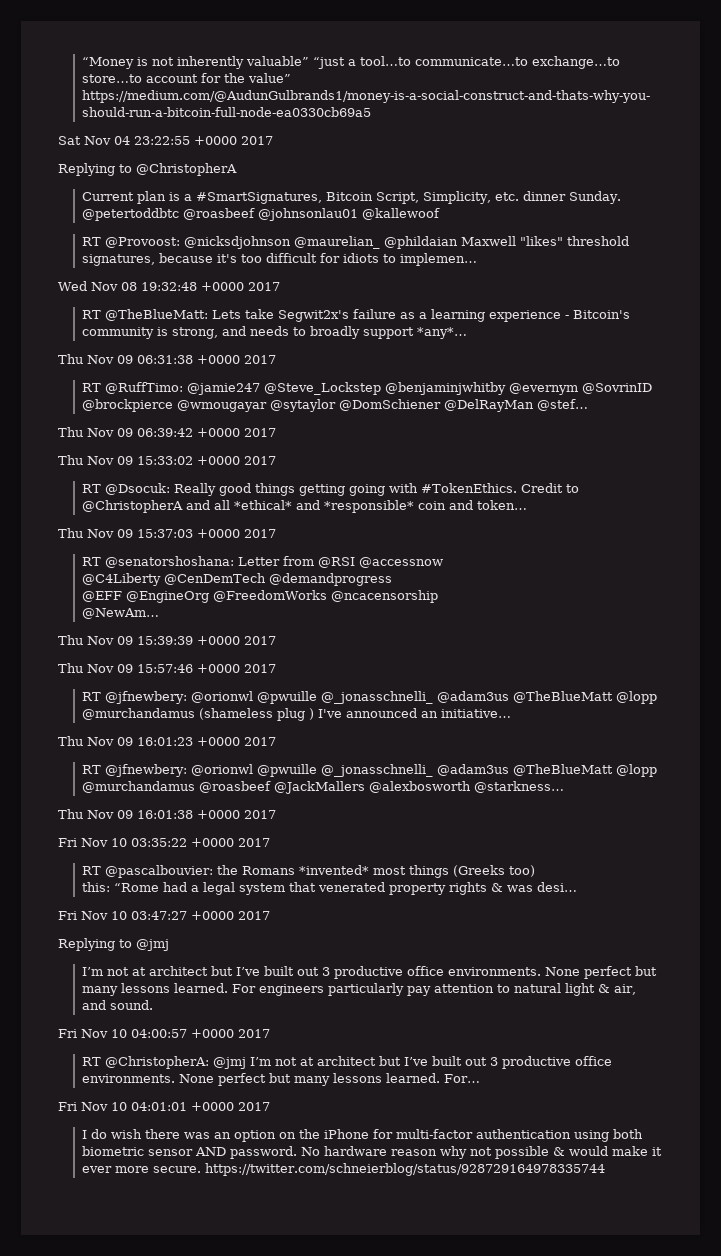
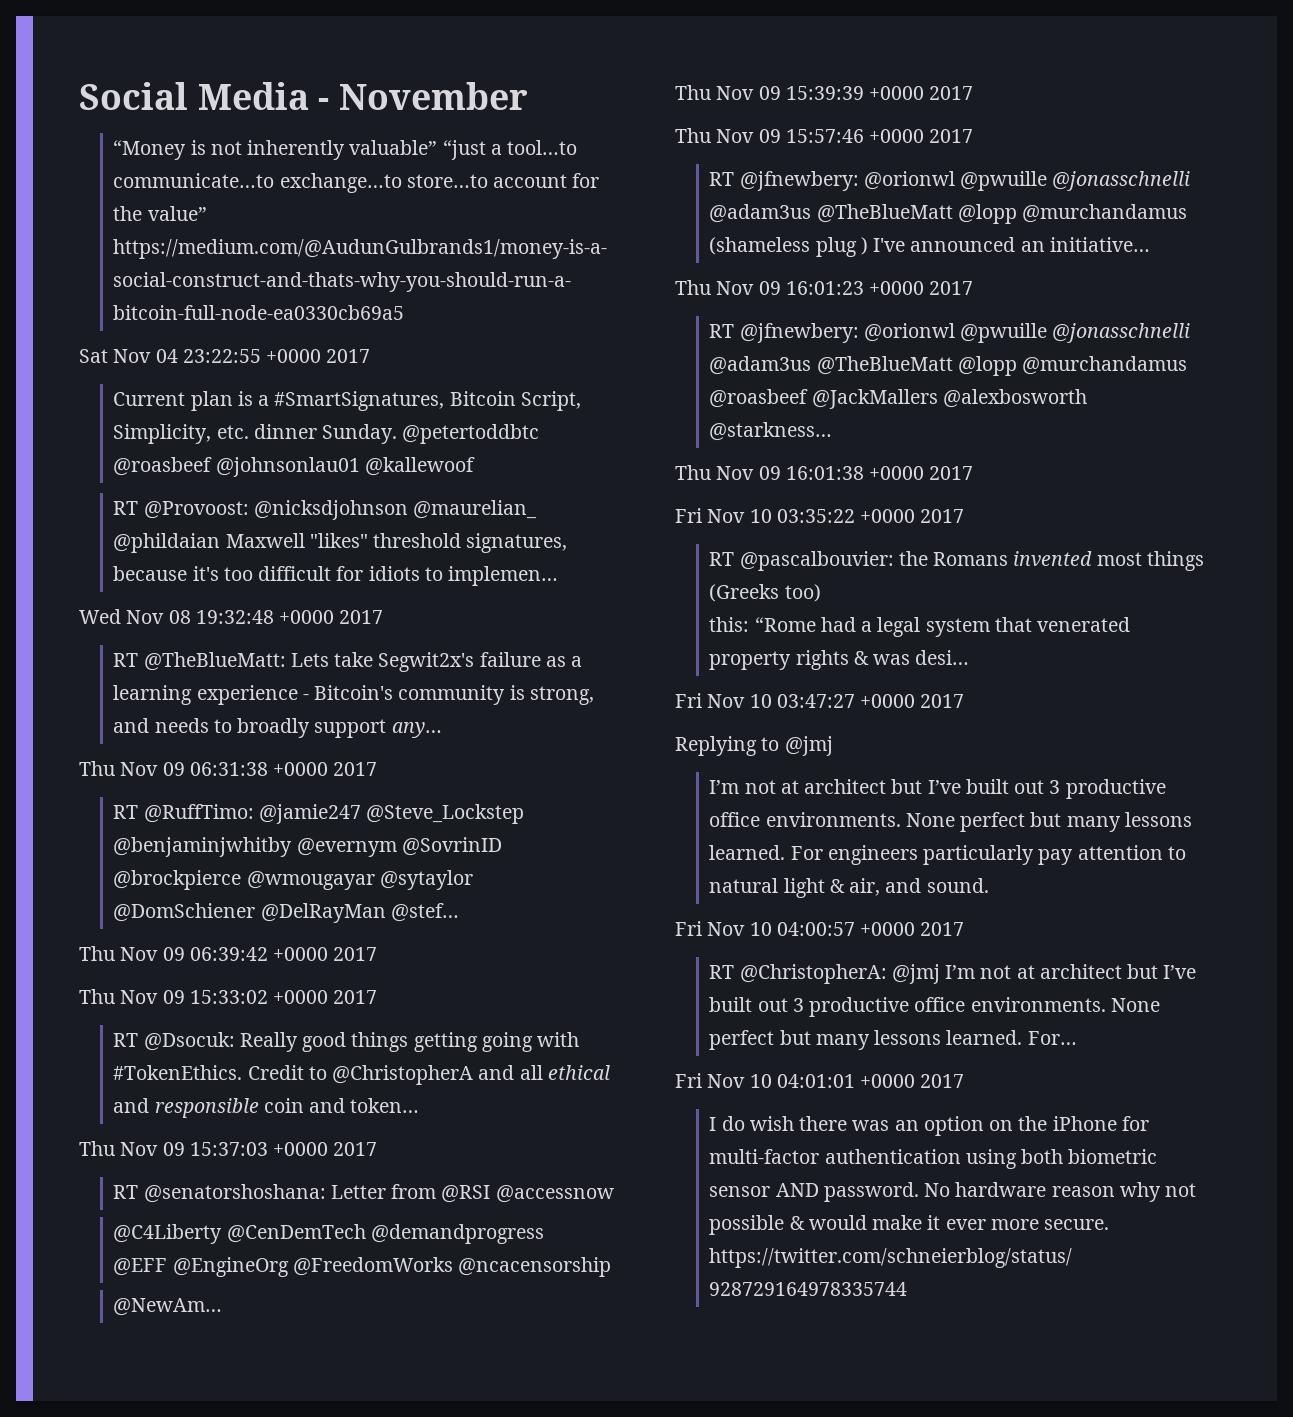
(81, 63) none -> [79,82,528,110] Social Media - November //
[58,163,237,176] // Replying to @ChristopherA -> (371, 356) none
[416,327,467,339] *any*… -> [391,722,442,738] any…
[233,500,414,513] *ethical* and *responsible* -> [547,1065,610,1080] [113,1098,259,1118] ethical and responsible
[320,691,433,704] @_jonasschnelli_ -> [1052,171,1191,191] @jonasschnelli
[320,764,433,777] @_jonasschnelli_ -> [1052,323,1191,343] @jonasschnelli
[298,865,369,875] *invented* -> [1013,551,1093,566] invented

